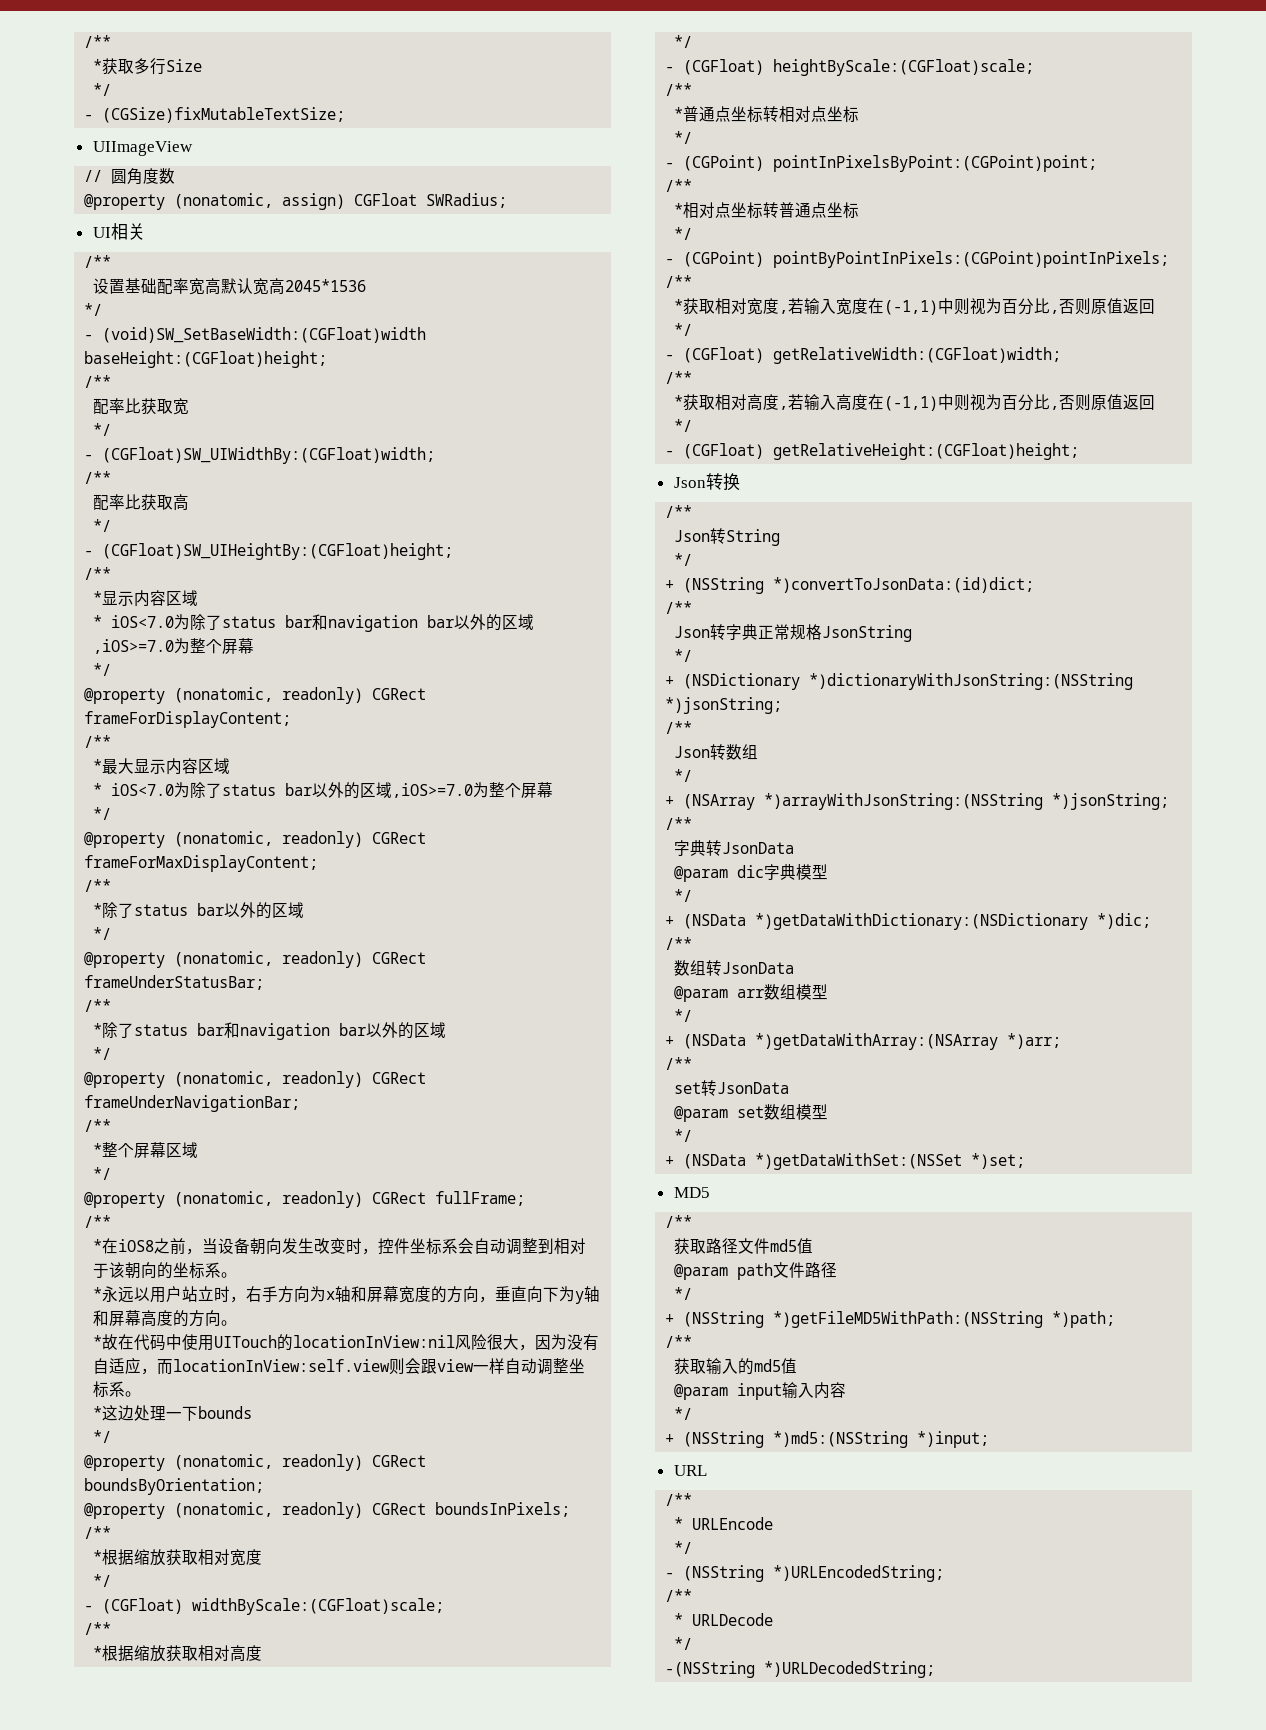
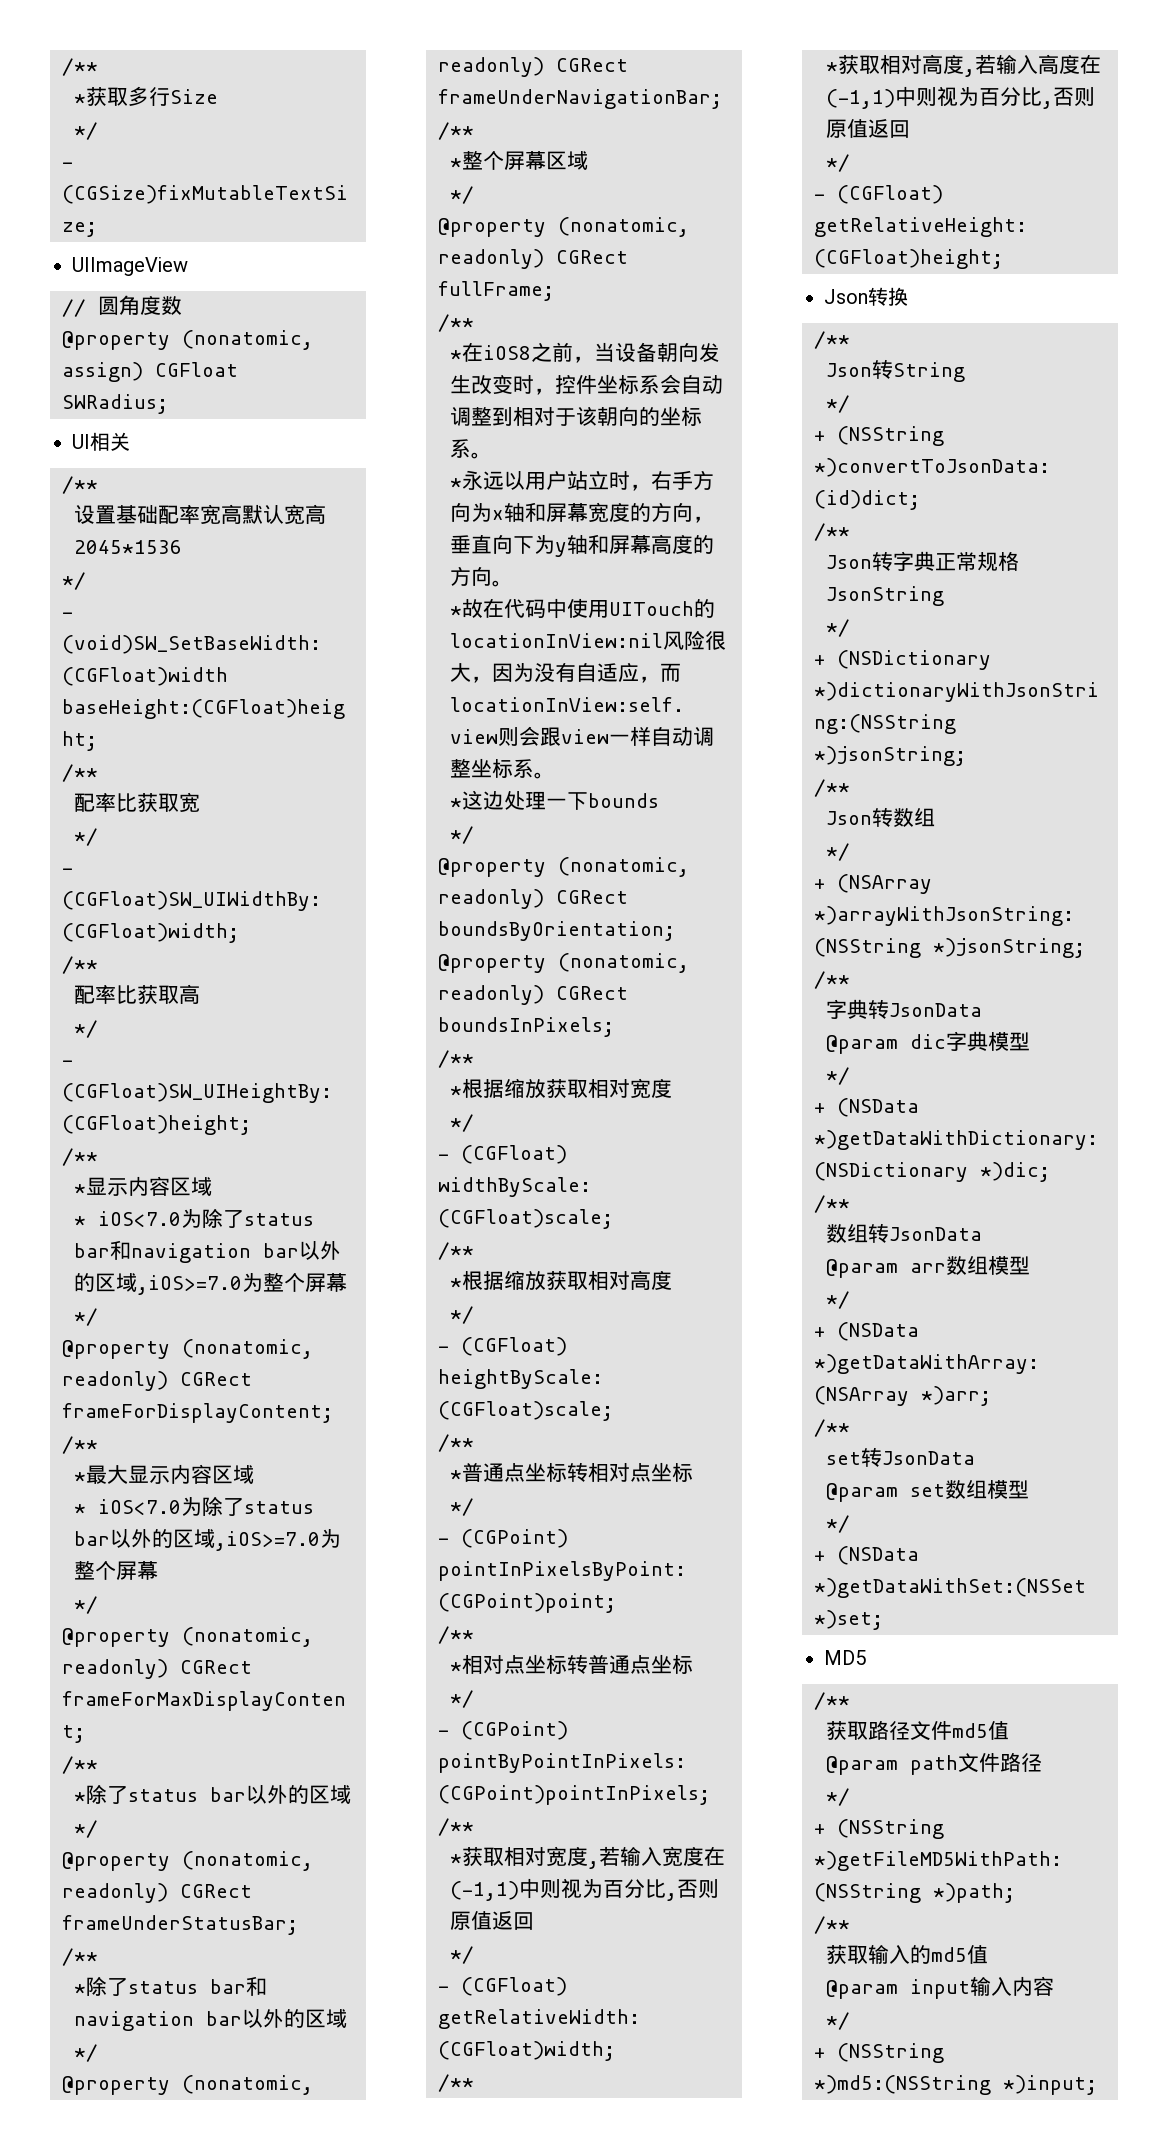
[673,1465,707,1476] [665,1493,693,1506] [674,1517,774,1530] [674,1541,693,1554] [665,1565,945,1582] [665,1589,693,1602] [674,1613,774,1626] [674,1637,693,1650] [665,1661,936,1678] // URL // /** // * URLEncode // */ // - (NSString *)URLEncodedString; // /** // * URLDecode // */ // -(NSString *)URLDecodedString; -> (1097, 2085) none

